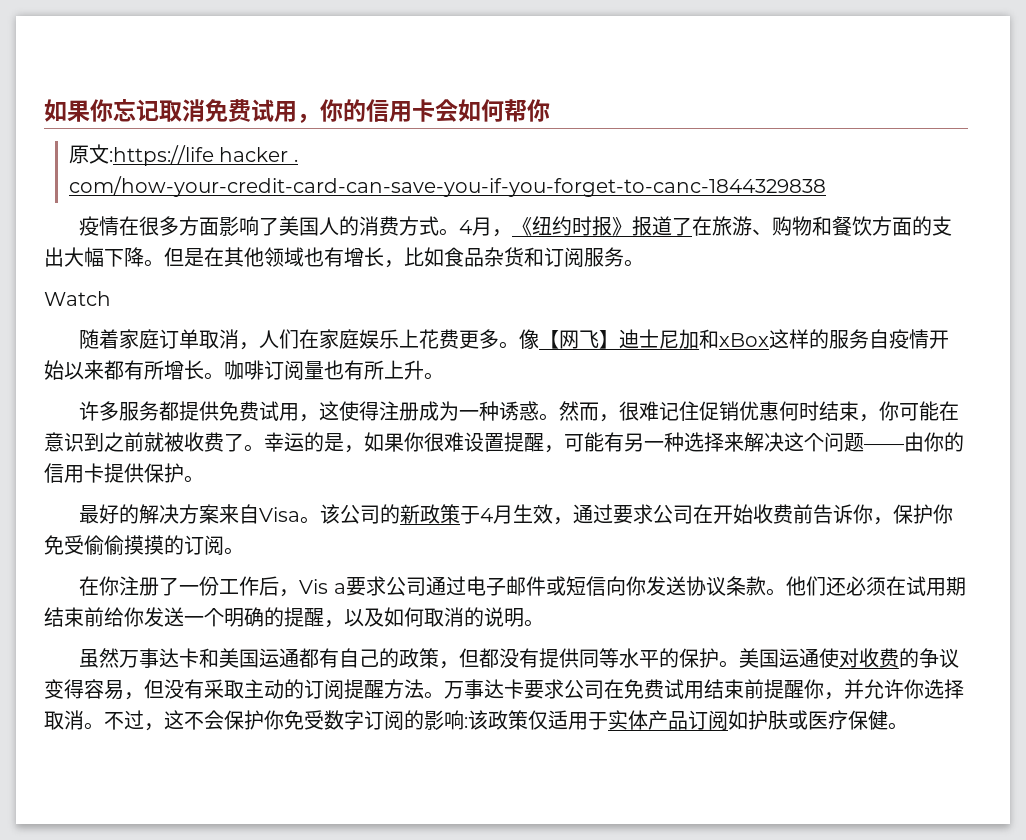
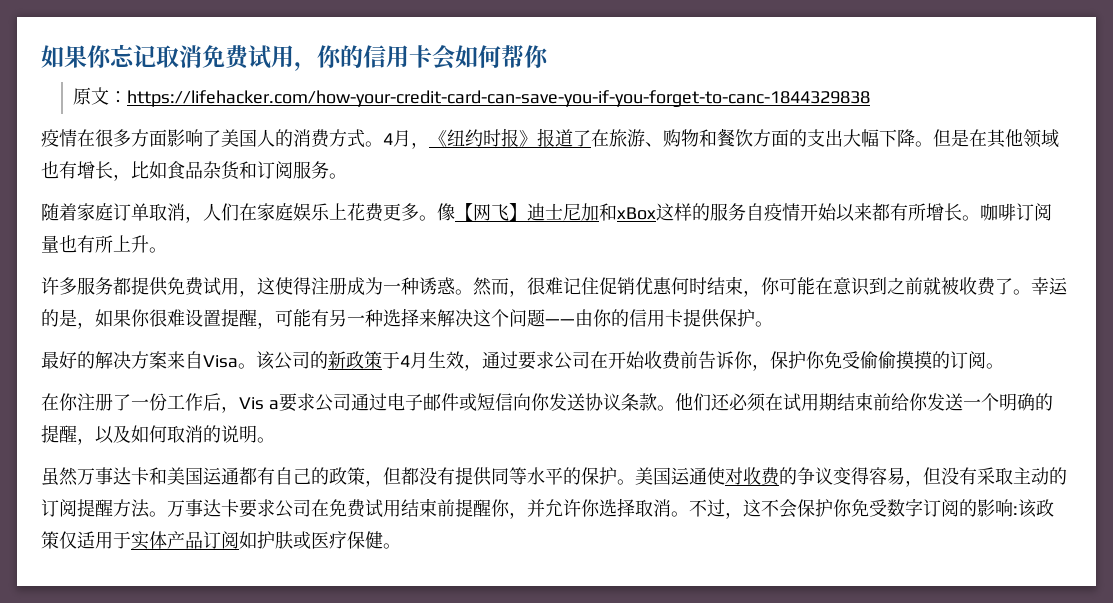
[108,145,298,166] [68,176,826,197] :https://life hacker . com/how-your-credit-card-can-save-you-if-you-forget-to-canc-1844329838 -> [109,90,871,107] ：https://lifehacker.com/how-your-credit-card-can-save-you-if-you-forget-to-canc-1844329838
[44,291,111,306] // Watch -> (347, 176) none

